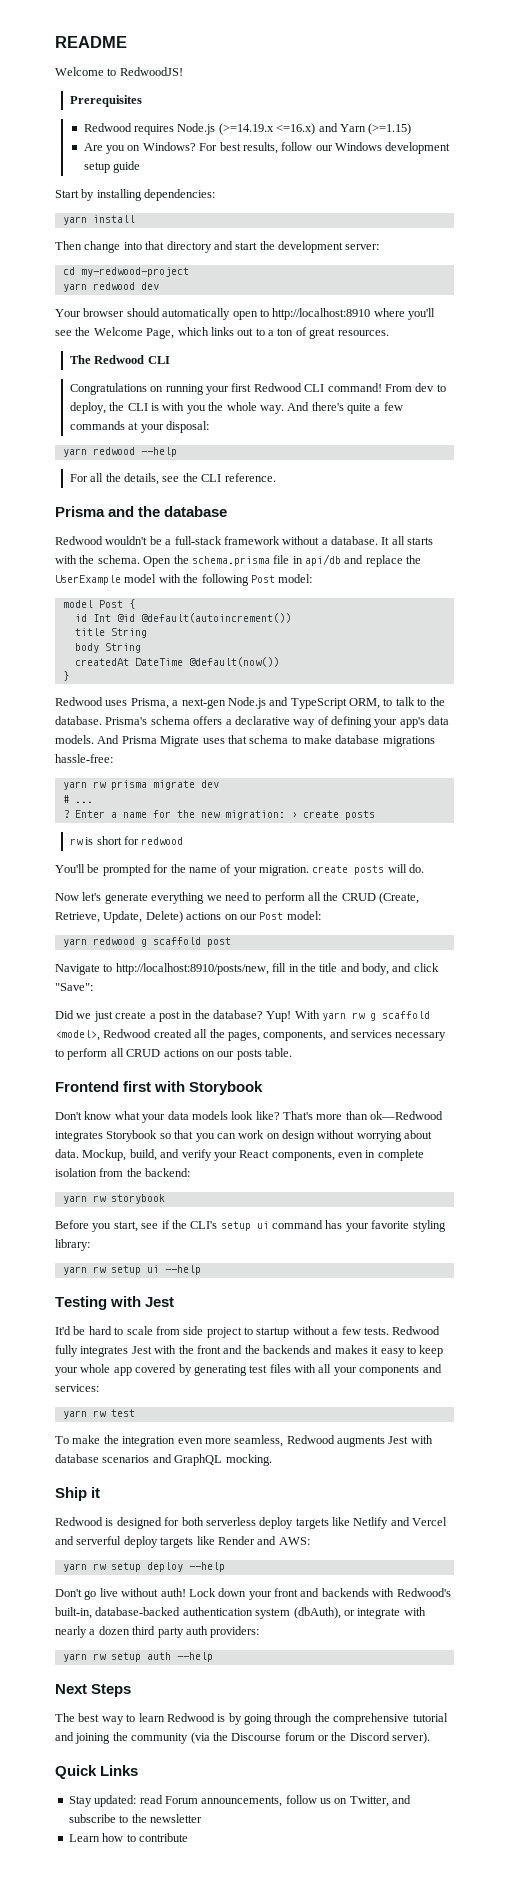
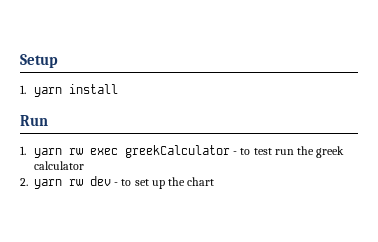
[55,36,127,48] [55,67,183,76] [69,95,142,107] [83,123,412,135] [83,142,451,154] [83,161,141,173] [55,189,216,201] [62,215,135,225] [55,241,380,253] [62,267,189,277] [62,282,159,292] [55,308,435,320] [55,327,389,339] [69,355,170,364] [69,383,446,395] [69,402,403,414] [69,421,210,433] [62,447,177,457] [69,473,276,485] [55,506,228,517] [55,536,434,545] [55,554,422,567] [55,574,313,586] [62,599,135,609] [74,613,291,623] [74,628,147,638] [74,643,141,653] [74,657,279,667] [62,671,69,681] [55,697,445,709] [55,716,450,728] [55,735,435,747] [55,754,113,763] [62,780,219,790] [62,795,93,803] [62,810,375,820] [69,836,184,845] [55,864,425,876] [55,892,420,904] [55,911,321,923] [62,937,231,947] [55,963,439,975] [55,983,93,991] [55,1010,431,1022] [55,1029,447,1041] [55,1048,292,1060] [55,1081,264,1095] [55,1111,444,1123] [55,1130,433,1142] [55,1149,424,1161] [55,1168,191,1177] [62,1194,165,1204] [55,1220,446,1232] [55,1239,90,1251] [62,1265,201,1275] [55,1296,175,1310] [55,1326,441,1338] [55,1345,444,1357] [55,1364,442,1376] [55,1384,99,1392] [62,1409,135,1419] [55,1435,433,1447] [55,1454,272,1466] [55,1487,101,1501] [55,1517,448,1529] [55,1536,310,1548] [62,1562,225,1572] [55,1588,451,1600] [55,1607,426,1619] [55,1626,260,1638] [62,1652,213,1662] [55,1684,132,1697] [55,1713,448,1725] [55,1732,431,1744] [55,1765,139,1779] [68,1795,412,1807] [68,1814,202,1823] [68,1833,188,1842] README // Welcome to RedwoodJS! // Prerequisites // Redwood requires Node.js (>=14.19.x <=16.x) and Yarn (>=1.15) // Are you on Windows? For best results, follow our Windows development setup guide // Start by installing dependencies: // yarn install // Then change into that directory and start the development server: // cd my-redwood-project // yarn redwood dev // Your browser should automatically open to http://localhost:8910 where you'll see the Welcome Page, which links out to a ton of great resources. // The Redwood CLI // Congratulations on running your first Redwood CLI command! From dev to deploy, the CLI is with you the whole way. And there's quite a few commands at your disposal: // yarn redwood --help // For all the details, see the CLI reference. // Prisma and the database // Redwood wouldn't be a full-stack framework without a database. It all starts with the schema. Open the schema.prisma file in api/db and replace the UserExample model with the following Post model: // model Post { // id Int @id @default(autoincrement()) // title String // body String // createdAt DateTime @default(now()) // } // Redwood uses Prisma, a next-gen Node.js and TypeScript ORM, to talk to the database. Prisma's schema offers a declarative way of defining your app's data models. And Prisma Migrate uses that schema to make database migrations hassle-free: // yarn rw prisma migrate dev // # ... // ? Enter a name for the new migration: › create posts // rw is short for redwood // You'll be prompted for the name of your migration. create posts will do. // Now let's generate everything we need to perform all the CRUD (Create, Retrieve, Update, Delete) actions on our Post model: // yarn redwood g scaffold post // Navigate to http://localhost:8910/posts/new, fill in the title and body, and click "Save": // Did we just create a post in the database? Yup! With yarn rw g scaffold <model>, Redwood created all the pages, components, and services necessary to perform all CRUD actions on our posts table. // Frontend first with Storybook // Don't know what your data models look like? That's more than ok—Redwood integrates Storybook so that you can work on design without worrying about data. Mockup, build, and verify your React components, even in complete isolation from the backend: // yarn rw storybook // Before you start, see if the CLI's setup ui command has your favorite styling library: // yarn rw setup ui --help // Testing with Jest // It'd be hard to scale from side project to startup without a few tests. Redwood fully integrates Jest with the front and the backends and makes it easy to keep your whole app covered by generating test files with all your components and services: // yarn rw test // To make the integration even more seamless, Redwood augments Jest with database scenarios and GraphQL mocking. // Ship it // Redwood is designed for both serverless deploy targets like Netlify and Vercel and serverful deploy targets like Render and AWS: // yarn rw setup deploy --help // Don't go live without auth! Lock down your front and backends with Redwood's built-in, database-backed authentication system (dbAuth), or integrate with nearly a dozen third party auth providers: // yarn rw setup auth --help // Next Steps // The best way to learn Redwood is by going through the comprehensive tutorial and joining the community (via the Discourse forum or the Discord server). // Quick Links // Stay updated: read Forum announcements, follow us on Twitter, and subscribe to the newsletter // Learn how to contribute -> [20,54,58,68] [20,84,118,97] [20,115,48,126] [20,145,345,158] [33,161,84,170] [20,176,215,189] Setup // 1. yarn install // Run // 1. yarn rw exec greekCalculator - to test run the greek calculator // 2. yarn rw dev - to set up the chart

